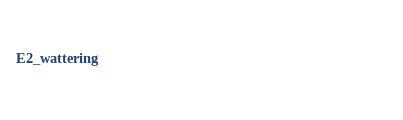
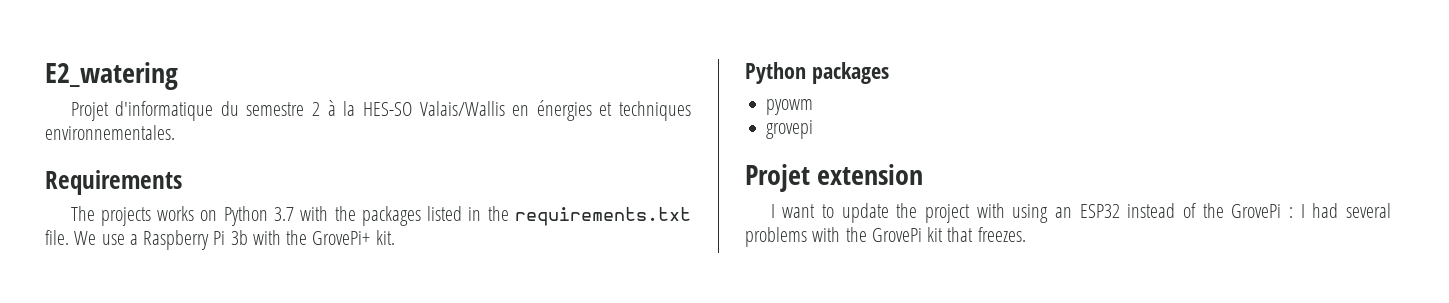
[16,53,99,66] E2_wattering -> [45,62,178,90] [70,100,691,121] [45,125,175,140] [45,170,182,195] [70,206,691,226] [45,230,395,250] [745,62,889,84] [766,99,814,115] [766,120,814,139] [745,164,924,192] [770,203,1392,223] [745,227,1026,247] E2_watering // Projet d'informatique du semestre 2 à la HES-SO Valais/Wallis en énergies et techniques environnementales. // Requirements // The projects works on Python 3.7 with the packages listed in the requirements.txt file. We use a Raspberry Pi 3b with the GrovePi+ kit. // Python packages // pyowm // grovepi // Projet extension // I want to update the project with using an ESP32 instead of the GrovePi : I had several problems with the GrovePi kit that freezes.

